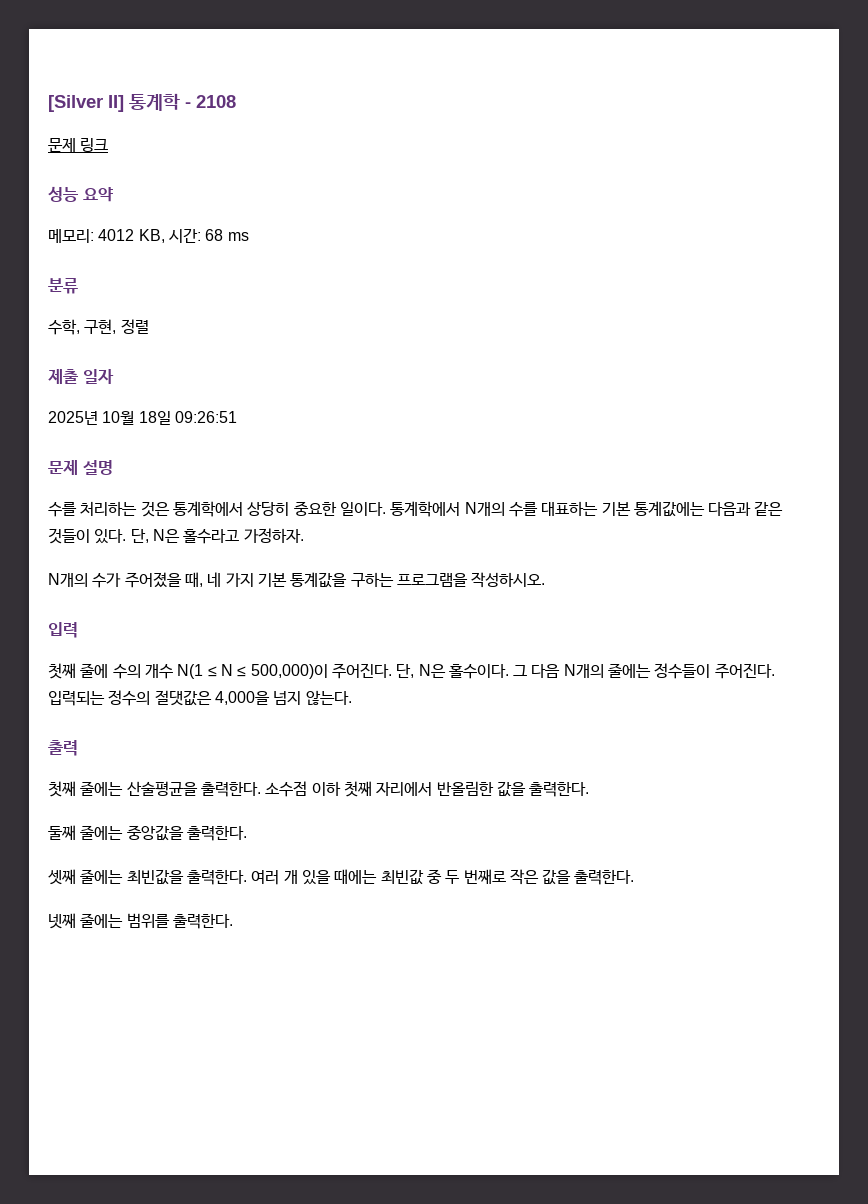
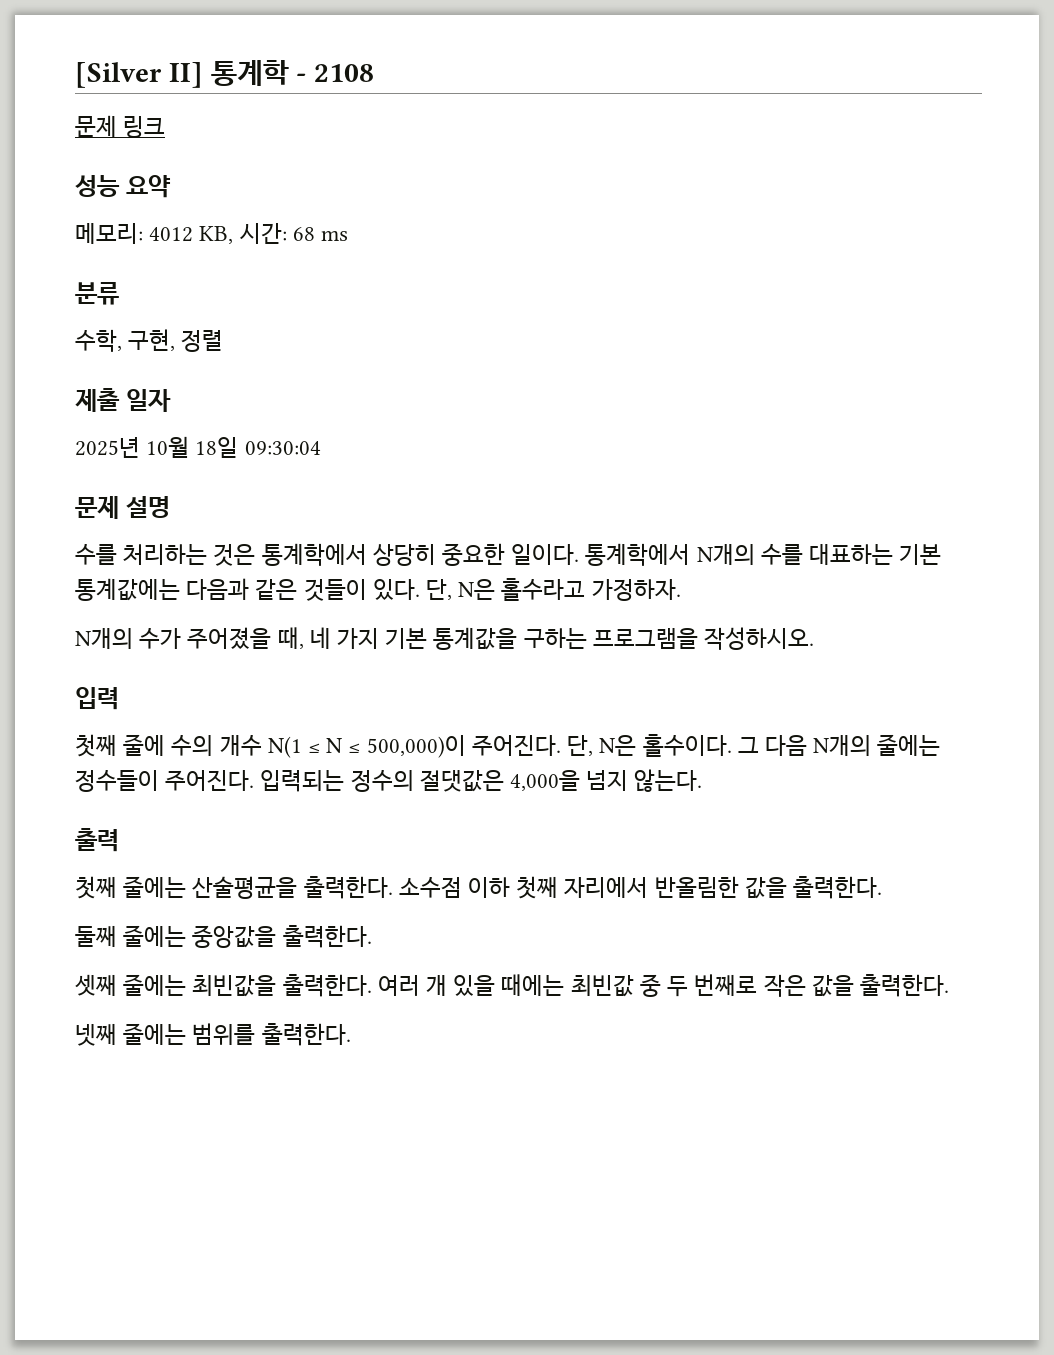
[174,411,237,423] 09:26:51 -> [244,441,321,455] 09:30:04

